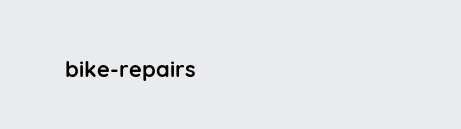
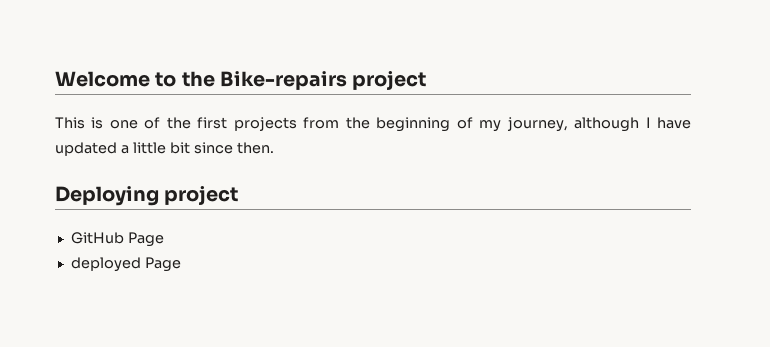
[65,61,196,81] bike-repairs -> [55,70,427,90] [55,117,691,132] [55,142,274,156] [55,185,239,206] [70,232,164,247] [70,257,181,272] Welcome to the Bike-repairs project // This is one of the first projects from the beginning of my journey, although I have updated a little bit since then. // Deploying project // GitHub Page // deployed Page

